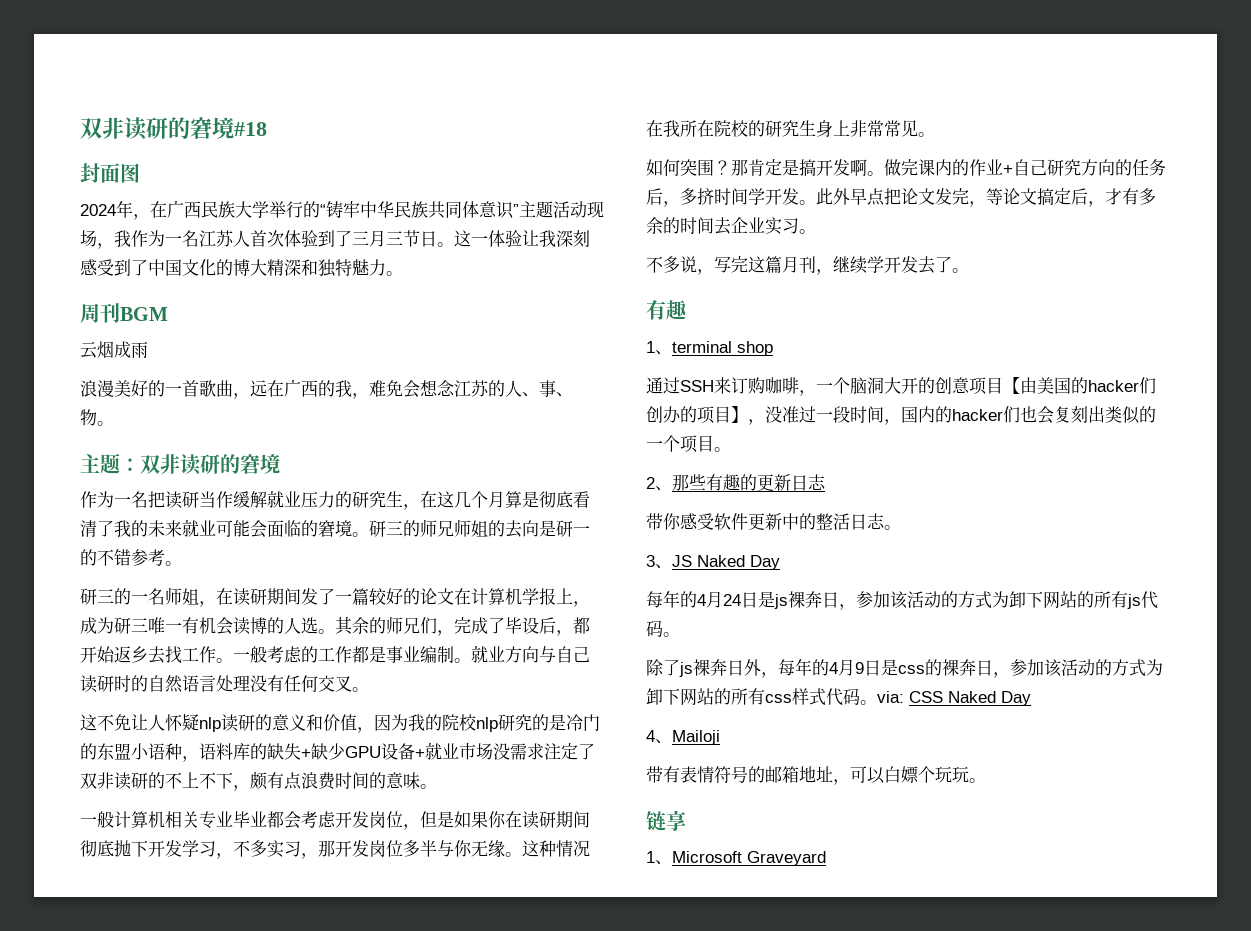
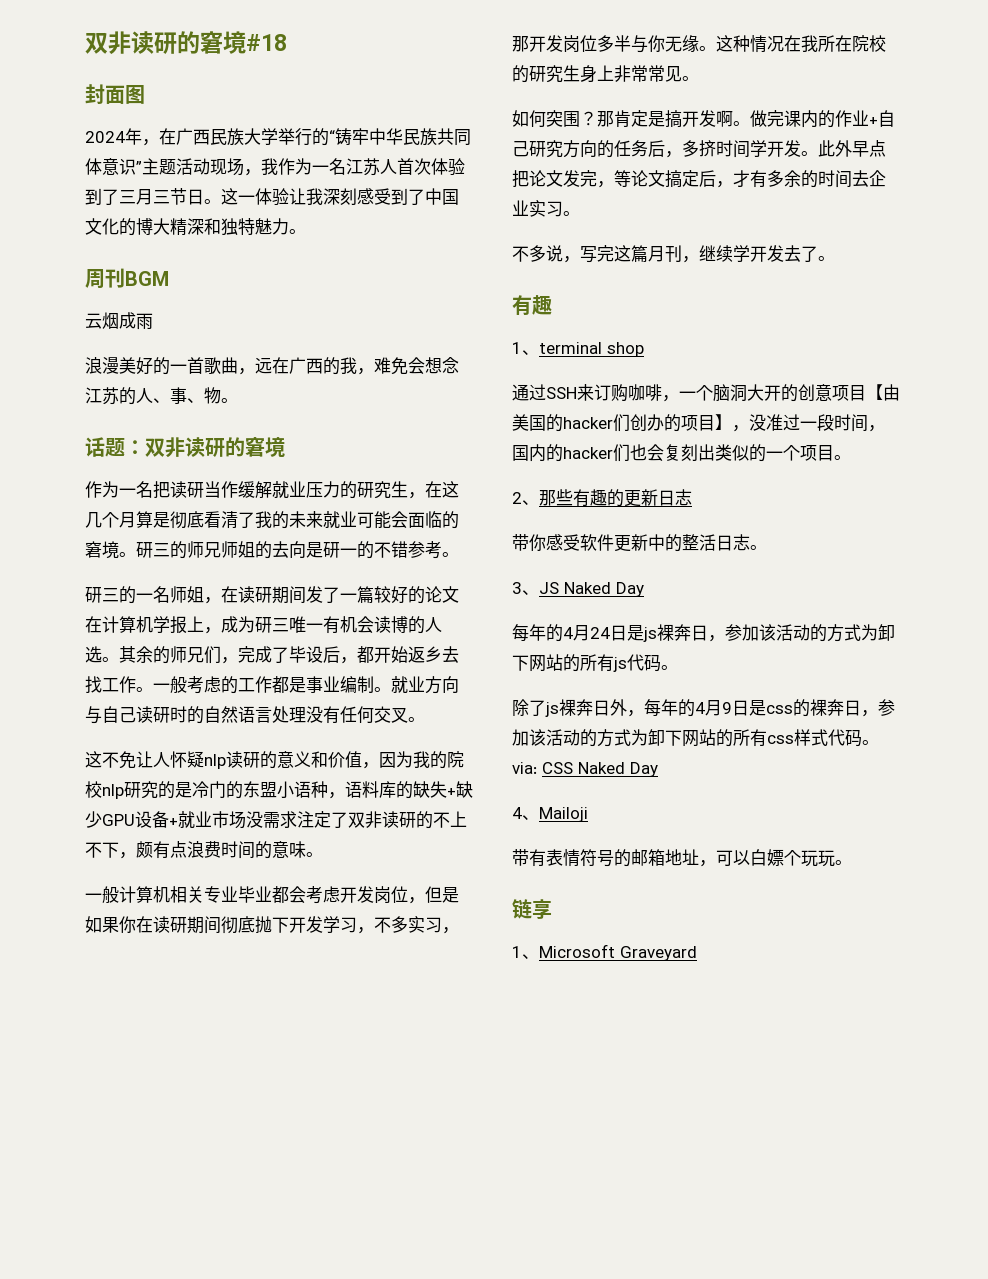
[80,454,100,473] 主 -> [85,437,105,457] 话

